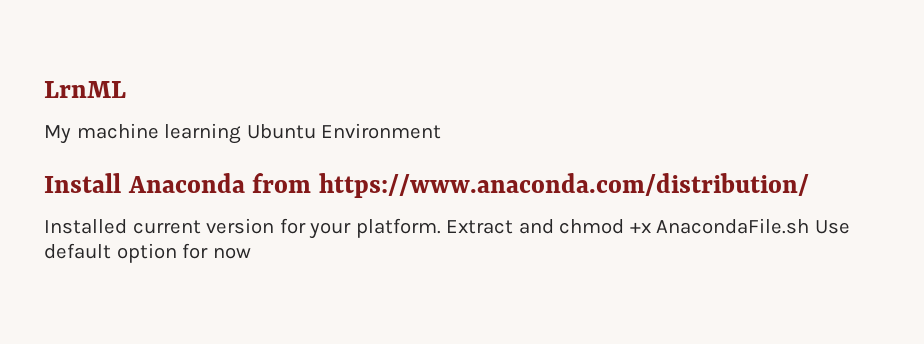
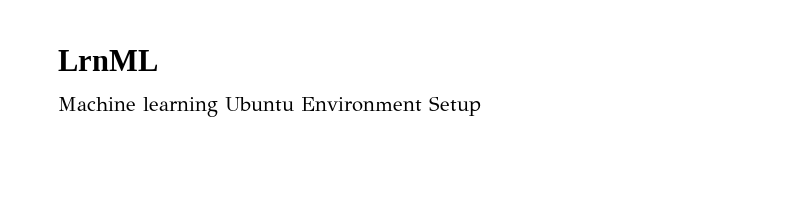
[44,123,159,144] My machine -> [58,97,136,111] Machine
[44,173,810,198] [44,218,850,239] [44,243,251,263] // Install Anaconda from https://www.anaconda.com/distribution/ // Installed current version for your platform. Extract and chmod +x AnacondaFile.sh Use default option for now -> [429,96,481,116] Setup

